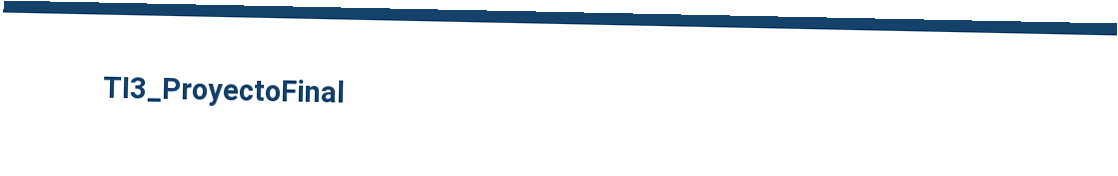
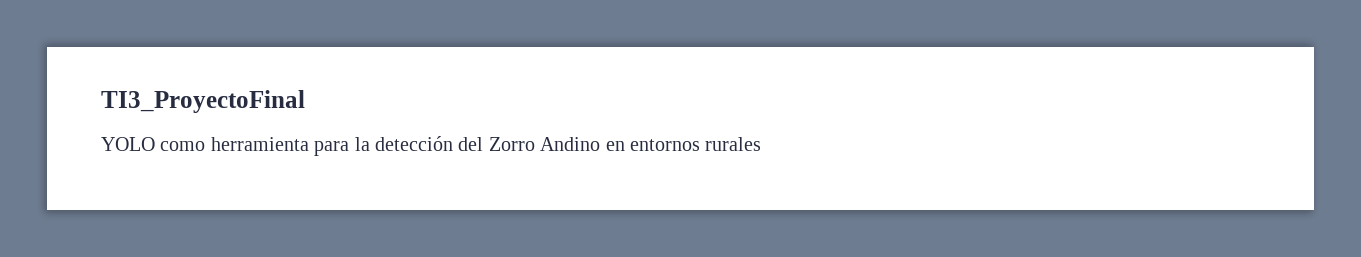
(346, 92) none -> [101,136,762,156] // YOLO como herramienta para la detección del Zorro Andino en entornos rurales

